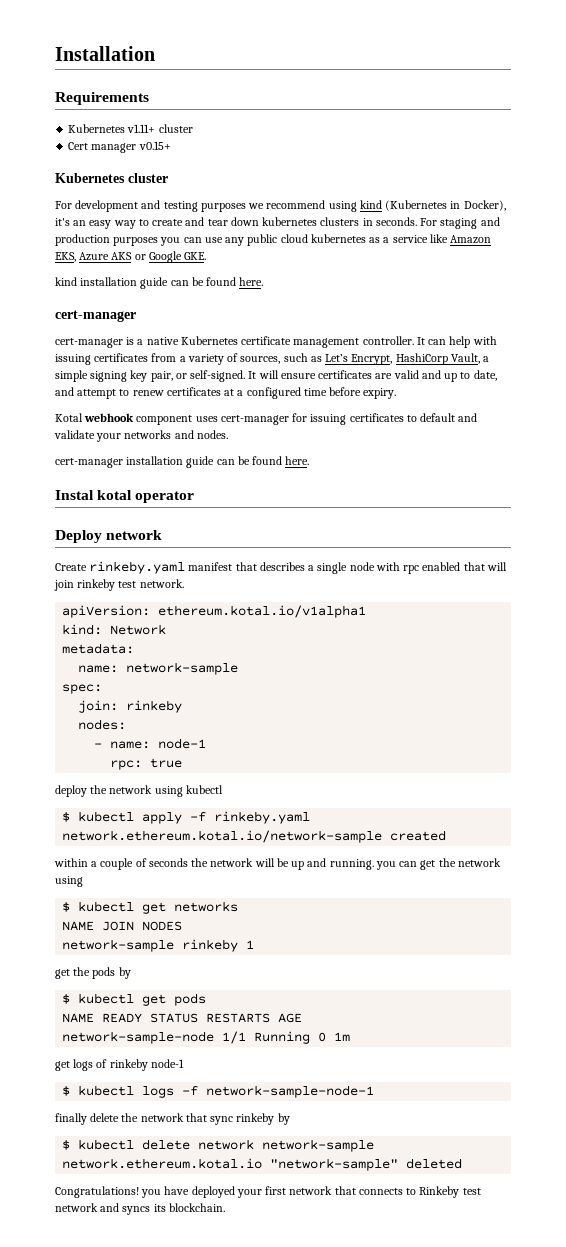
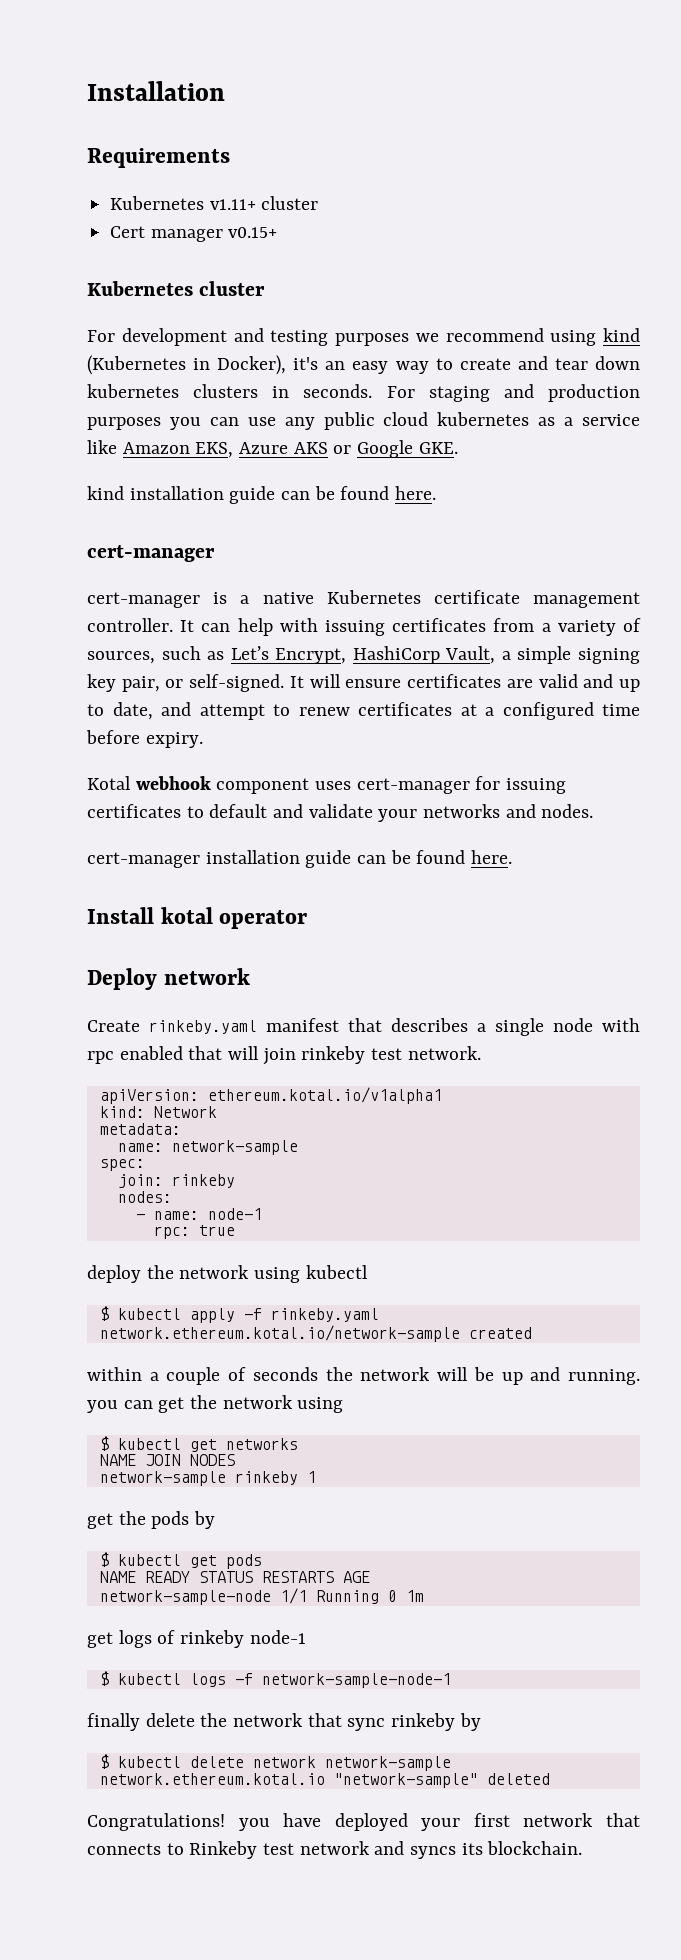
[55,490,94,500] Instal -> [87,907,154,924] Install

